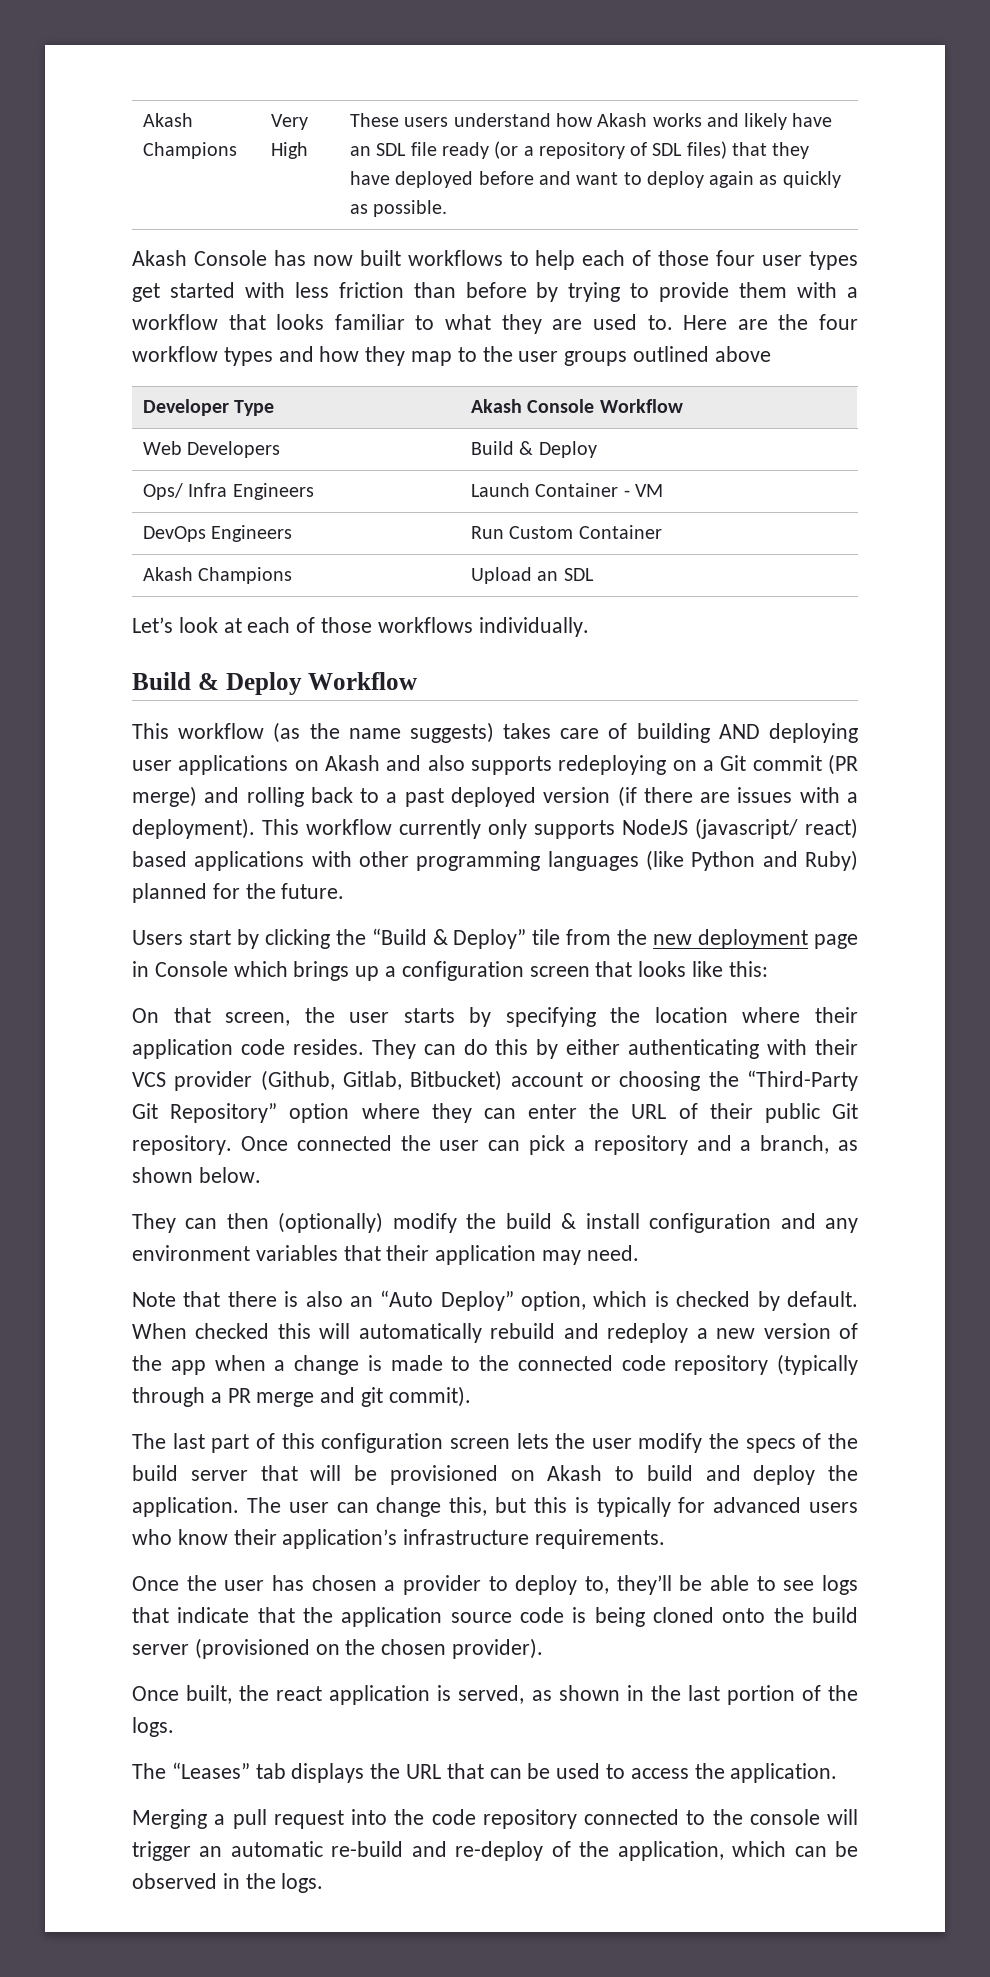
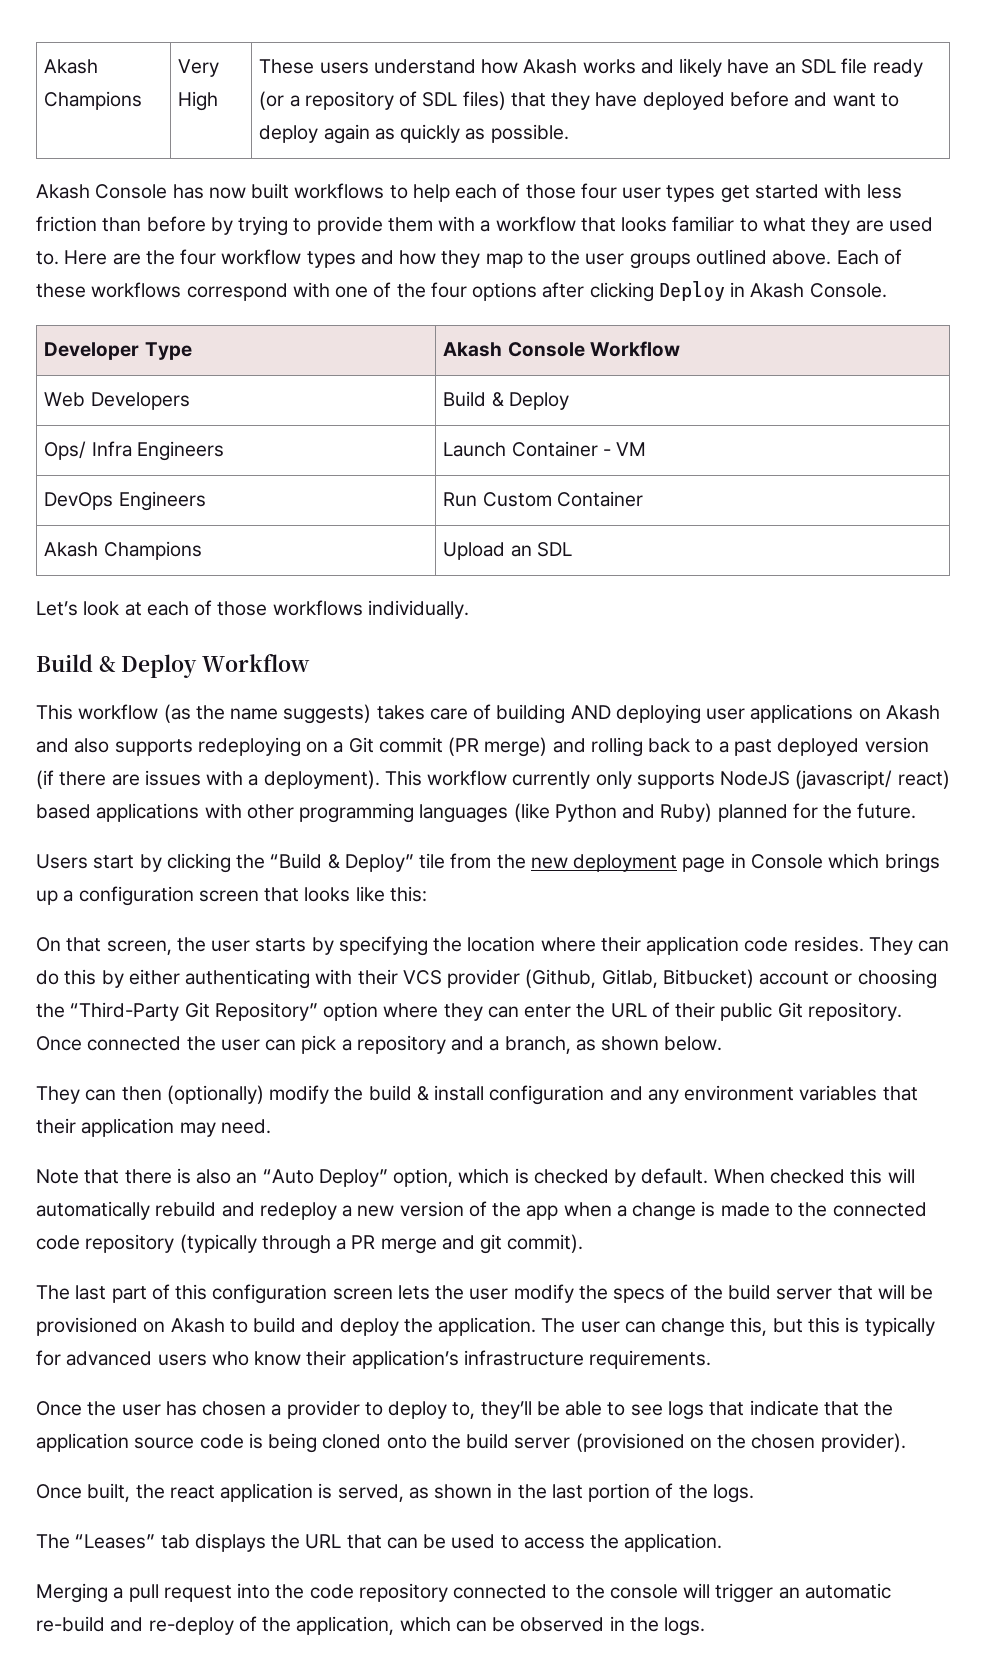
[714,346,771,362] above -> [772,249,902,265] [36,281,887,302] above. Each of these workflows correspond with one of the four options after clicking Deploy in Akash Console.

